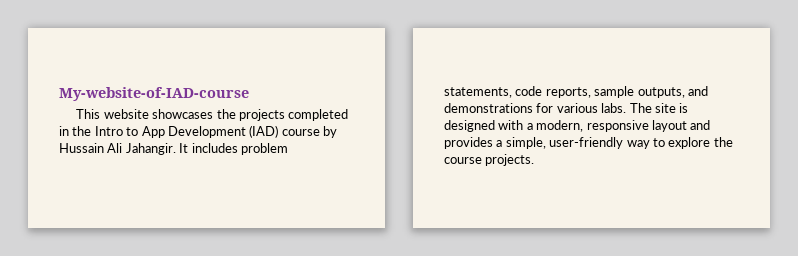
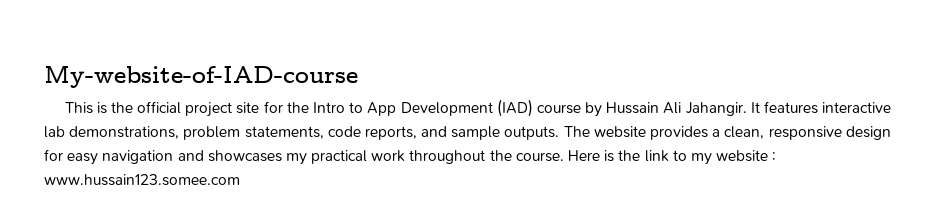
[103,109,349,121] [59,126,69,136] website showcases the projects completed in -> [96,101,283,117] is the official project site for
[191,143,288,155] [444,86,708,98] [444,103,689,113] [444,120,711,132] [444,137,733,149] [444,154,535,166] includes problem statements, code reports, sample outputs, and demonstrations for various labs. The site is designed with a modern, responsive layout and provides a simple, user-friendly way to explore the course projects. -> [764,101,892,114] [44,126,891,140] [44,149,777,165] [44,174,240,186] features interactive lab demonstrations, problem statements, code reports, and sample outputs. The website provides a clean, responsive design for easy navigation and showcases my practical work throughout the course. Here is the link to my website : www.hussain123.somee.com

